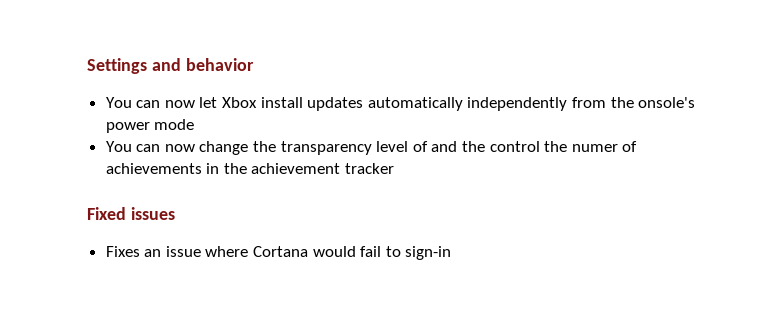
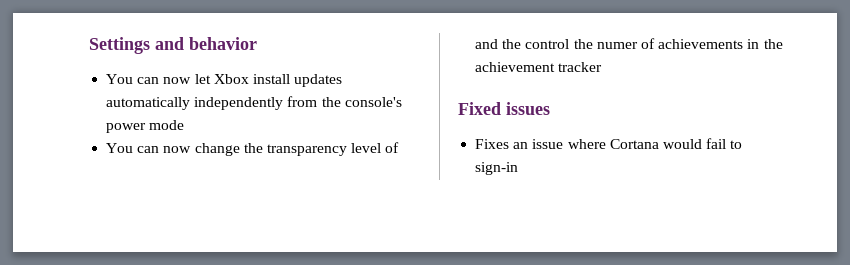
[638,97,696,108] onsole's -> [344,97,402,107] console's

